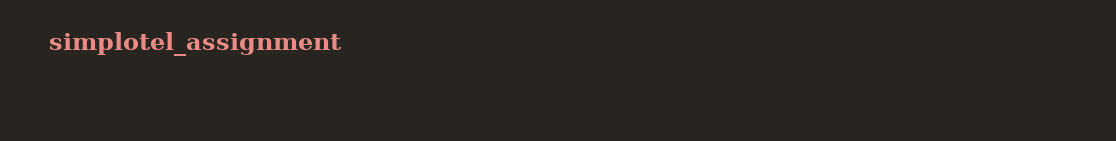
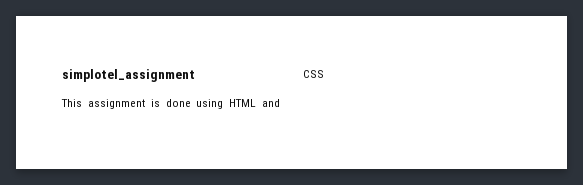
(341, 44) none -> [61,99,280,109] [303,70,324,78] // This assignment is done using HTML and CSS

